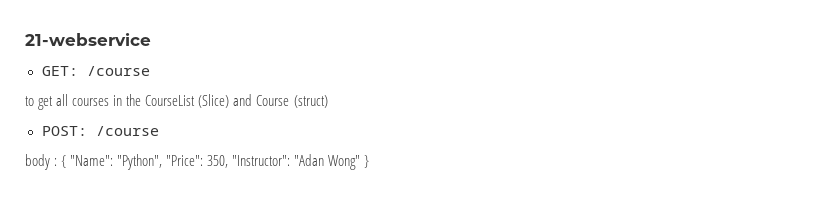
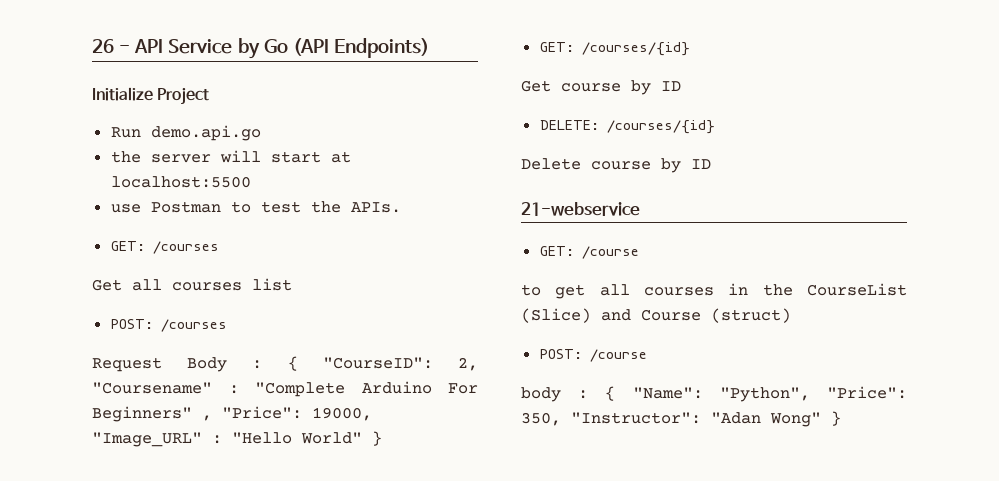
(25, 39) none -> [92,38,429,59] [92,87,210,105] [110,125,261,141] [110,150,351,163] [110,176,251,188] [110,201,401,213] [110,241,219,254] [92,278,292,291] [110,319,227,332] [92,356,478,372] [92,381,478,397] [92,406,372,422] [92,431,382,447] [539,42,690,56] [521,80,681,95] [539,120,715,134] [521,158,711,173] 26 - API Service by Go (API Endpoints) // Initialize Project // Run demo.api.go // the server will start at localhost:5500 // use Postman to test the APIs. // GET: /courses // Get all courses list // POST: /courses // Request Body : { "CourseID": 2, "Coursename" : "Complete Arduino For Beginners" , "Price": 19000, "Image_URL" : "Hello World" } // GET: /courses/{id} // Get course by ID // DELETE: /courses/{id} // Delete course by ID //

